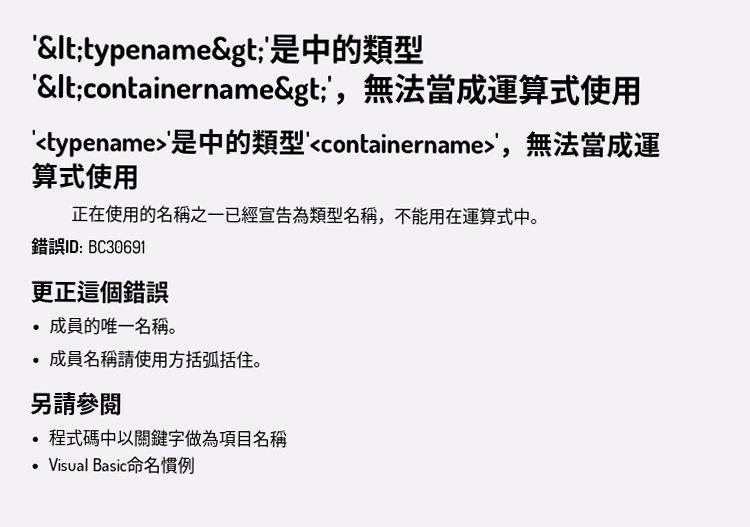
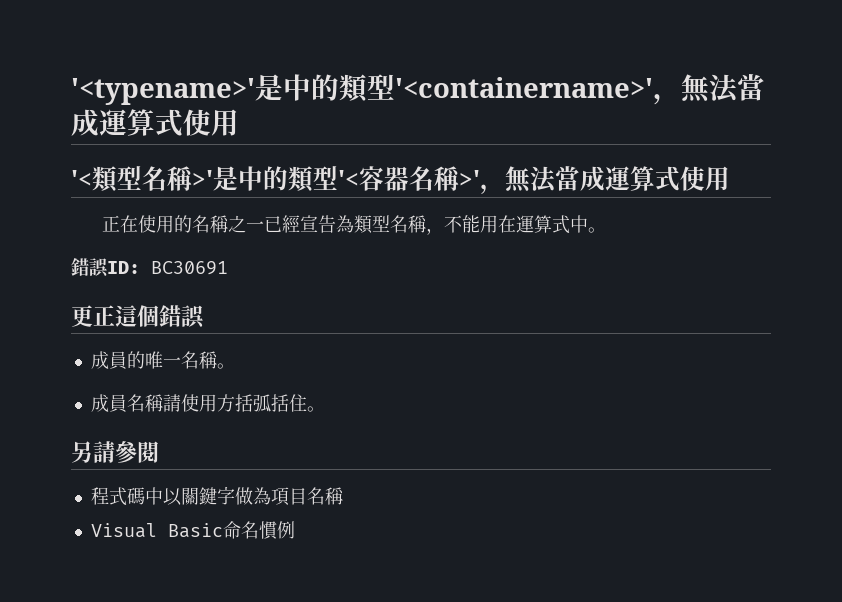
[32,33,425,68] [32,72,643,107] [31,128,499,158] '&lt;typename&gt;'是中的類型'&lt;containername&gt;'，無法當成運算式使用 // '<typename>'是中的類型'<containername>' -> [71,74,765,105] [71,109,239,137] [71,166,480,192] '<typename>'是中的類型'<containername>'，無法當成運算式使用 // '<類型名稱>'是中的類型'<容器名稱>'

